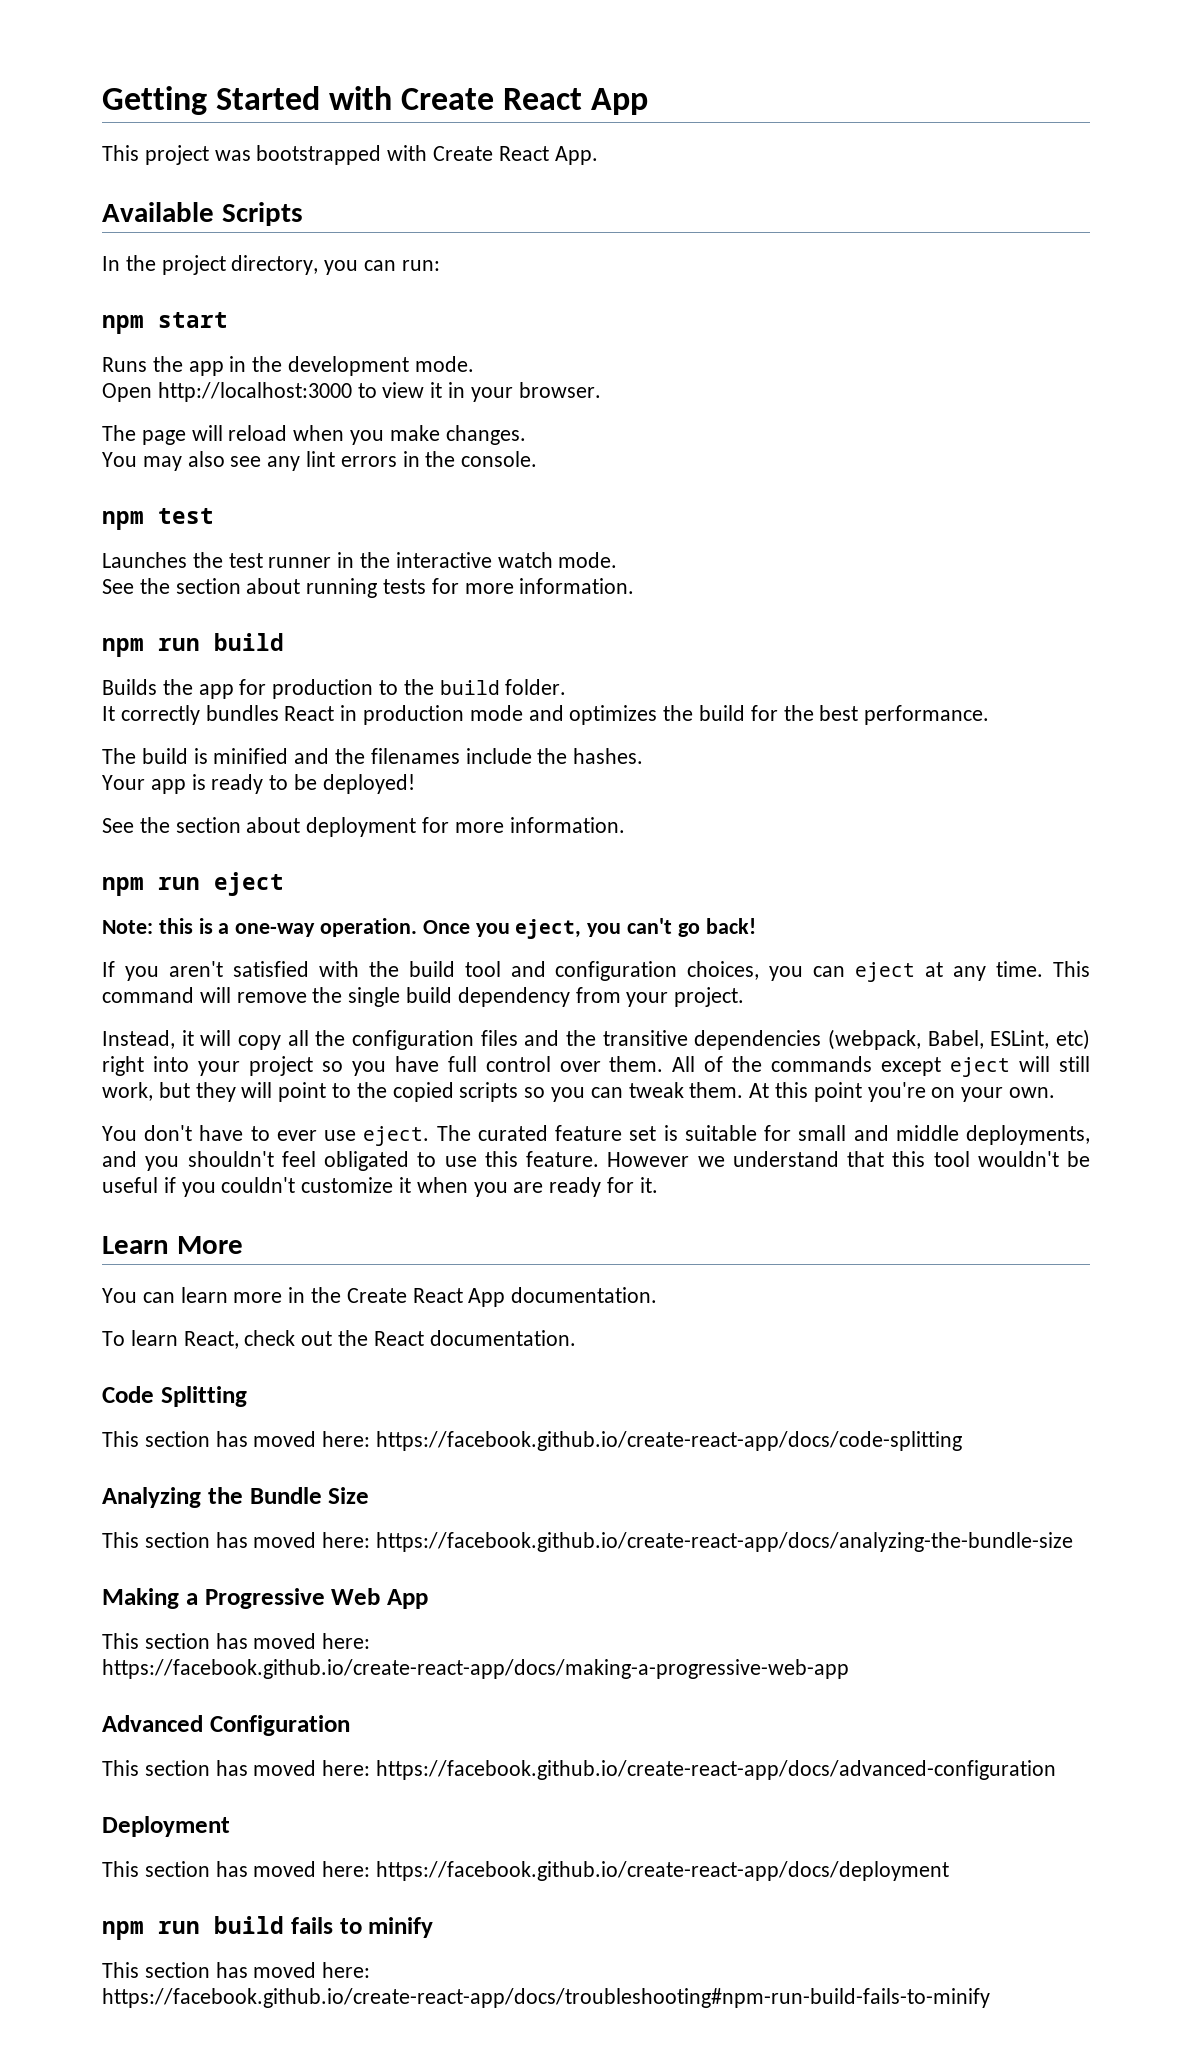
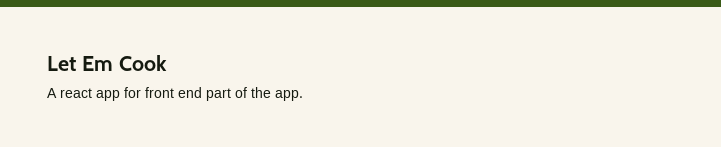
[102,86,649,115] [102,145,598,165] [102,202,303,226] [102,255,440,275] [102,312,228,334] [102,356,474,376] [102,382,601,402] [102,425,526,445] [102,451,538,471] [102,508,214,530] [102,552,618,568] [102,578,635,598] [102,633,284,657] [102,679,567,699] [102,705,990,725] [102,748,644,764] [102,774,415,794] [102,817,625,837] [102,872,284,896] [102,918,756,939] [102,961,1091,982] [102,987,745,1007] [102,1029,1090,1050] [102,1056,1091,1077] [102,1082,1056,1102] [102,1125,1090,1146] [102,1151,1090,1171] [102,1177,658,1197] [102,1236,243,1254] [102,1287,658,1307] [102,1330,576,1349] [102,1386,247,1407] [102,1431,963,1451] [102,1487,370,1508] [102,1532,1074,1552] [102,1588,428,1609] [102,1633,371,1649] [102,1659,849,1679] [102,1715,350,1736] [102,1760,1057,1780] [102,1816,230,1837] [102,1861,950,1881] [102,1916,434,1940] [102,1962,371,1978] [102,1988,990,2008] Getting Started with Create React App // This project was bootstrapped with Create React App. // Available Scripts // In the project directory, you can run: // npm start // Runs the app in the development mode. // Open http://localhost:3000 to view it in your browser. // The page will reload when you make changes. // You may also see any lint errors in the console. // npm test // Launches the test runner in the interactive watch mode. // See the section about running tests for more information. // npm run build // Builds the app for production to the build folder. // It correctly bundles React in production mode and optimizes the build for the best performance. // The build is minified and the filenames include the hashes. // Your app is ready to be deployed! // See the section about deployment for more information. // npm run eject // Note: this is a one-way operation. Once you eject, you can't go back! // If you aren't satisfied with the build tool and configuration choices, you can eject at any time. This command will remove the single build dependency from your project. // Instead, it will copy all the configuration files and the transitive dependencies (webpack, Babel, ESLint, etc) right into your project so you have full control over them. All of the commands except eject will still work, but they will point to the copied scripts so you can tweak them. At this point you're on your own. // You don't have to ever use eject. The curated feature set is suitable for small and middle deployments, and you shouldn't feel obligated to use this feature. However we understand that this tool wouldn't be useful if you couldn't customize it when you are ready for it. // Learn More // You can learn more in the Create React App documentation. // To learn React, check out the React documentation. // Code Splitting // This section has moved here: https://facebook.github.io/create-react-app/docs/code-splitting // Analyzing the Bundle Size // This section has moved here: https://facebook.github.io/create-react-app/docs/analyzing-the-bundle-size // Making a Progressive Web App // This section has moved here: https://facebook.github.io/create-react-app/docs/making-a-progressive-web-app // Advanced Configuration // This section has moved here: https://facebook.github.io/create-react-app/docs/advanced-configuration // Deployment // This section has moved here: https://facebook.github.io/create-react-app/docs/deployment // npm run build fails to minify // This section has moved here: https://facebook.github.io/create-react-app/docs/troubleshooting#npm-run-build-fails-to-minify -> [47,55,167,71] [47,87,303,101] Let Em Cook // A react app for front end part of the app.

